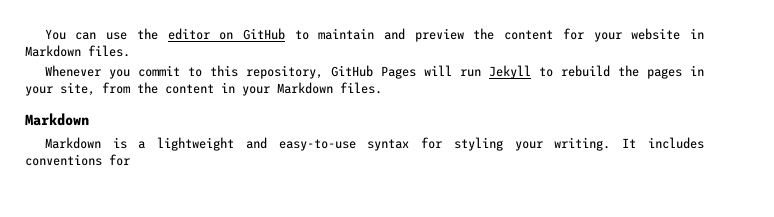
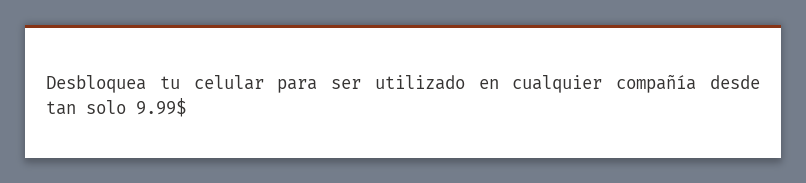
[44,28,704,42] [25,45,130,57] [44,65,705,79] [25,82,382,96] [25,113,89,126] [44,137,705,151] [25,154,130,166] You can use the editor on GitHub to maintain and preview the content for your website in Markdown files. // Whenever you commit to this repository, GitHub Pages will run Jekyll to rebuild the pages in your site, from the content in your Markdown files. // Markdown // Markdown is a lightweight and easy-to-use syntax for styling your writing. It includes conventions for -> [46,74,760,93] [46,98,186,117] Desbloquea tu celular para ser utilizado en cualquier compañía desde tan solo 9.99$

